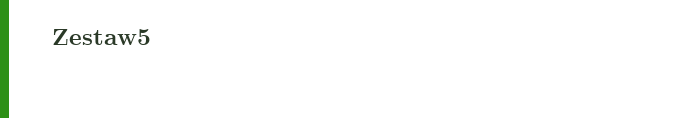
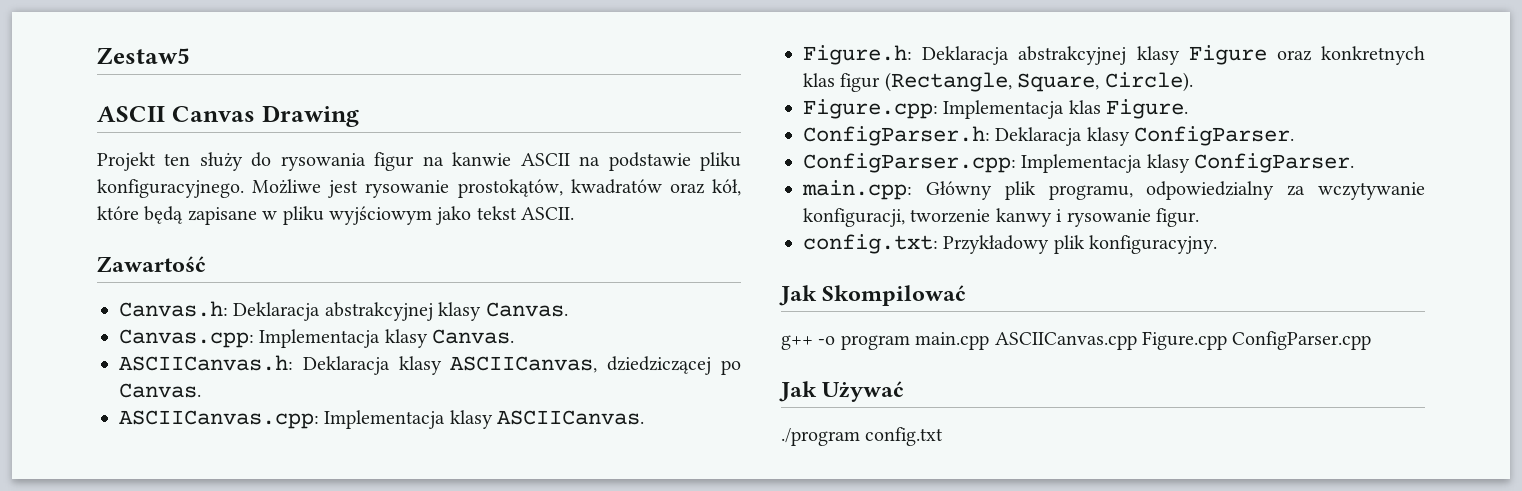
(151, 37) none -> [97,105,359,127] [97,152,741,171] [97,179,741,198] [97,206,575,225] [97,256,206,272] [119,301,568,321] [119,329,515,348] [119,355,741,375] [119,383,201,398] [119,410,645,429] [803,45,1425,65] [803,72,1193,92] [803,99,1189,119] [803,126,1295,146] [803,153,1355,173] [802,180,1425,200] [803,208,1199,227] [803,234,1218,254] [779,285,967,306] [781,331,1372,350] [779,381,905,402] [781,427,944,446] // ASCII Canvas Drawing // Projekt ten służy do rysowania figur na kanwie ASCII na podstawie pliku konfiguracyjnego. Możliwe jest rysowanie prostokątów, kwadratów oraz kół, które będą zapisane w pliku wyjściowym jako tekst ASCII. // Zawartość // Canvas.h: Deklaracja abstrakcyjnej klasy Canvas. // Canvas.cpp: Implementacja klasy Canvas. // ASCIICanvas.h: Deklaracja klasy ASCIICanvas, dziedziczącej po Canvas. // ASCIICanvas.cpp: Implementacja klasy ASCIICanvas. // Figure.h: Deklaracja abstrakcyjnej klasy Figure oraz konkretnych klas figur (Rectangle, Square, Circle). // Figure.cpp: Implementacja klas Figure. // ConfigParser.h: Deklaracja klasy ConfigParser. // ConfigParser.cpp: Implementacja klasy ConfigParser. // main.cpp: Główny plik programu, odpowiedzialny za wczytywanie konfiguracji, tworzenie kanwy i rysowanie figur. // config.txt: Przykładowy plik konfiguracyjny. // Jak Skompilować // g++ -o program main.cpp ASCIICanvas.cpp Figure.cpp ConfigParser.cpp // Jak Używać // ./program config.txt

